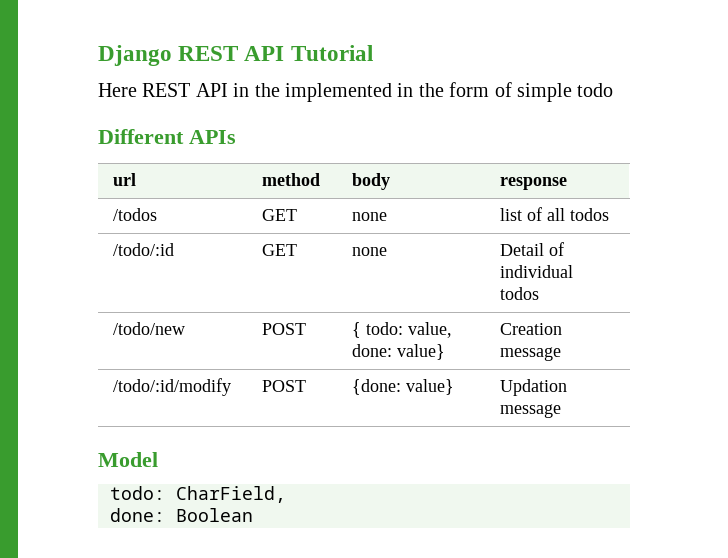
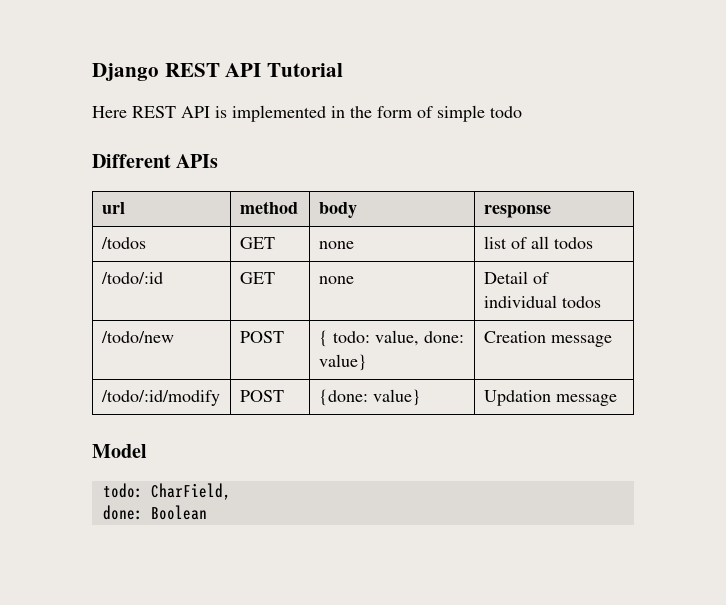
[233,83,280,97] in the -> [215,106,227,118] is

